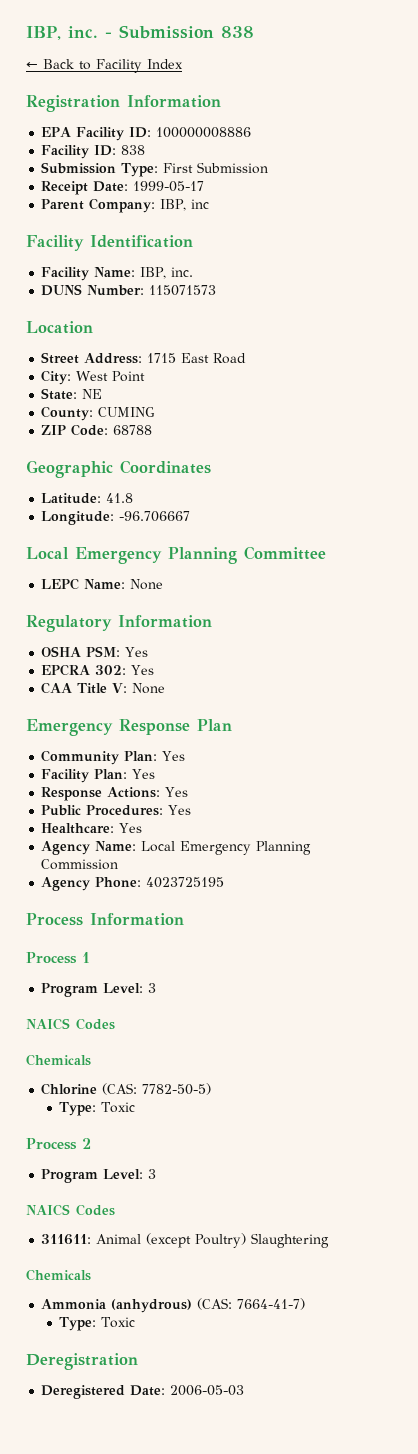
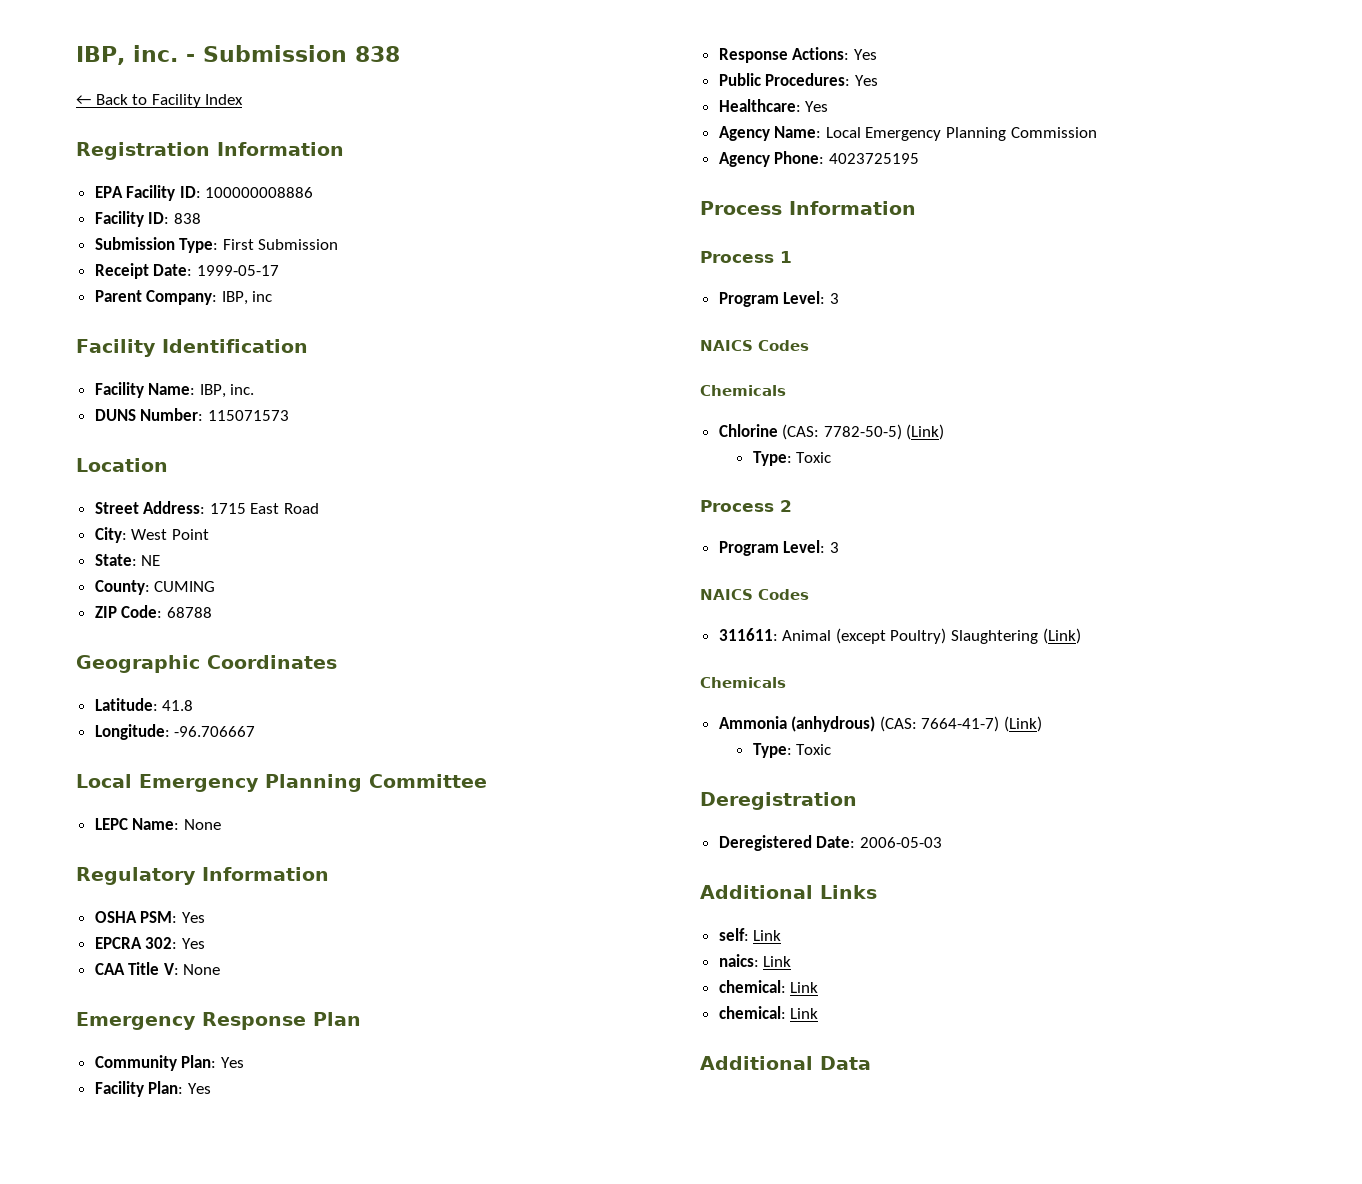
(212, 1089) none -> [906,424,945,440] (Link)
(330, 1240) none -> [1042,628,1081,644] (Link)
(306, 1304) none -> [1004,716,1043,732] (Link)
(245, 1390) none -> [700,885,877,899] [718,928,782,941] [718,954,792,967] [718,980,819,993] [718,1006,819,1019] [700,1056,871,1070] // Additional Links // self: Link // naics: Link // chemical: Link // chemical: Link // Additional Data

